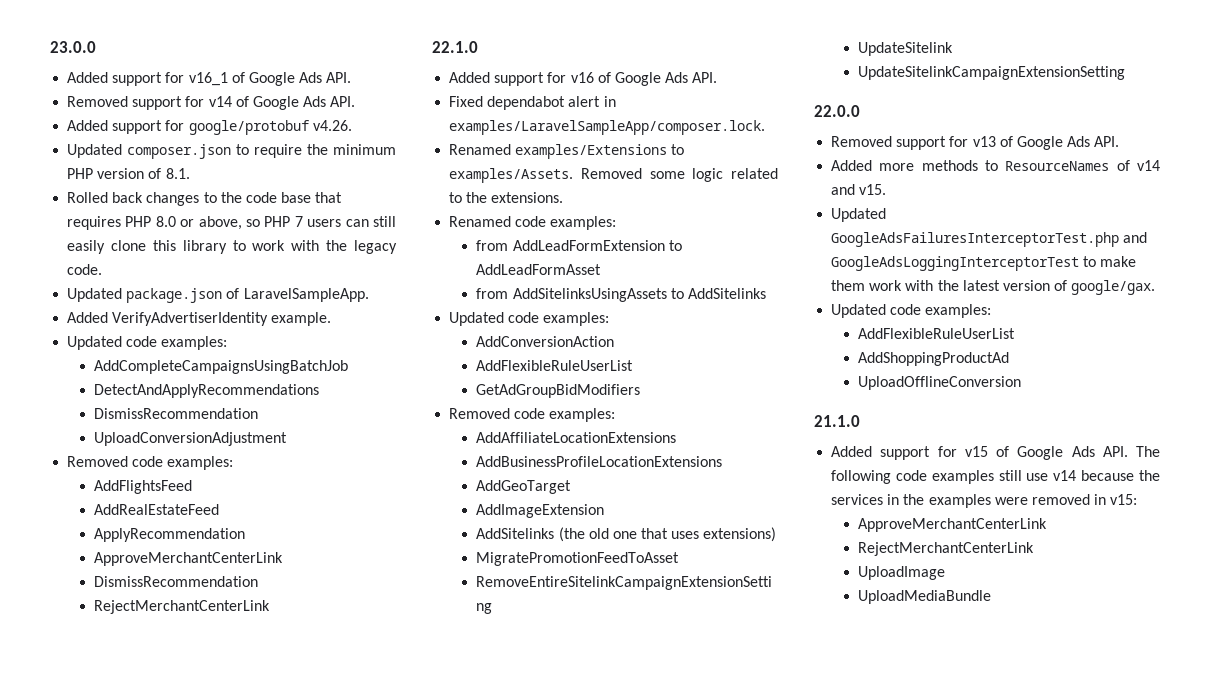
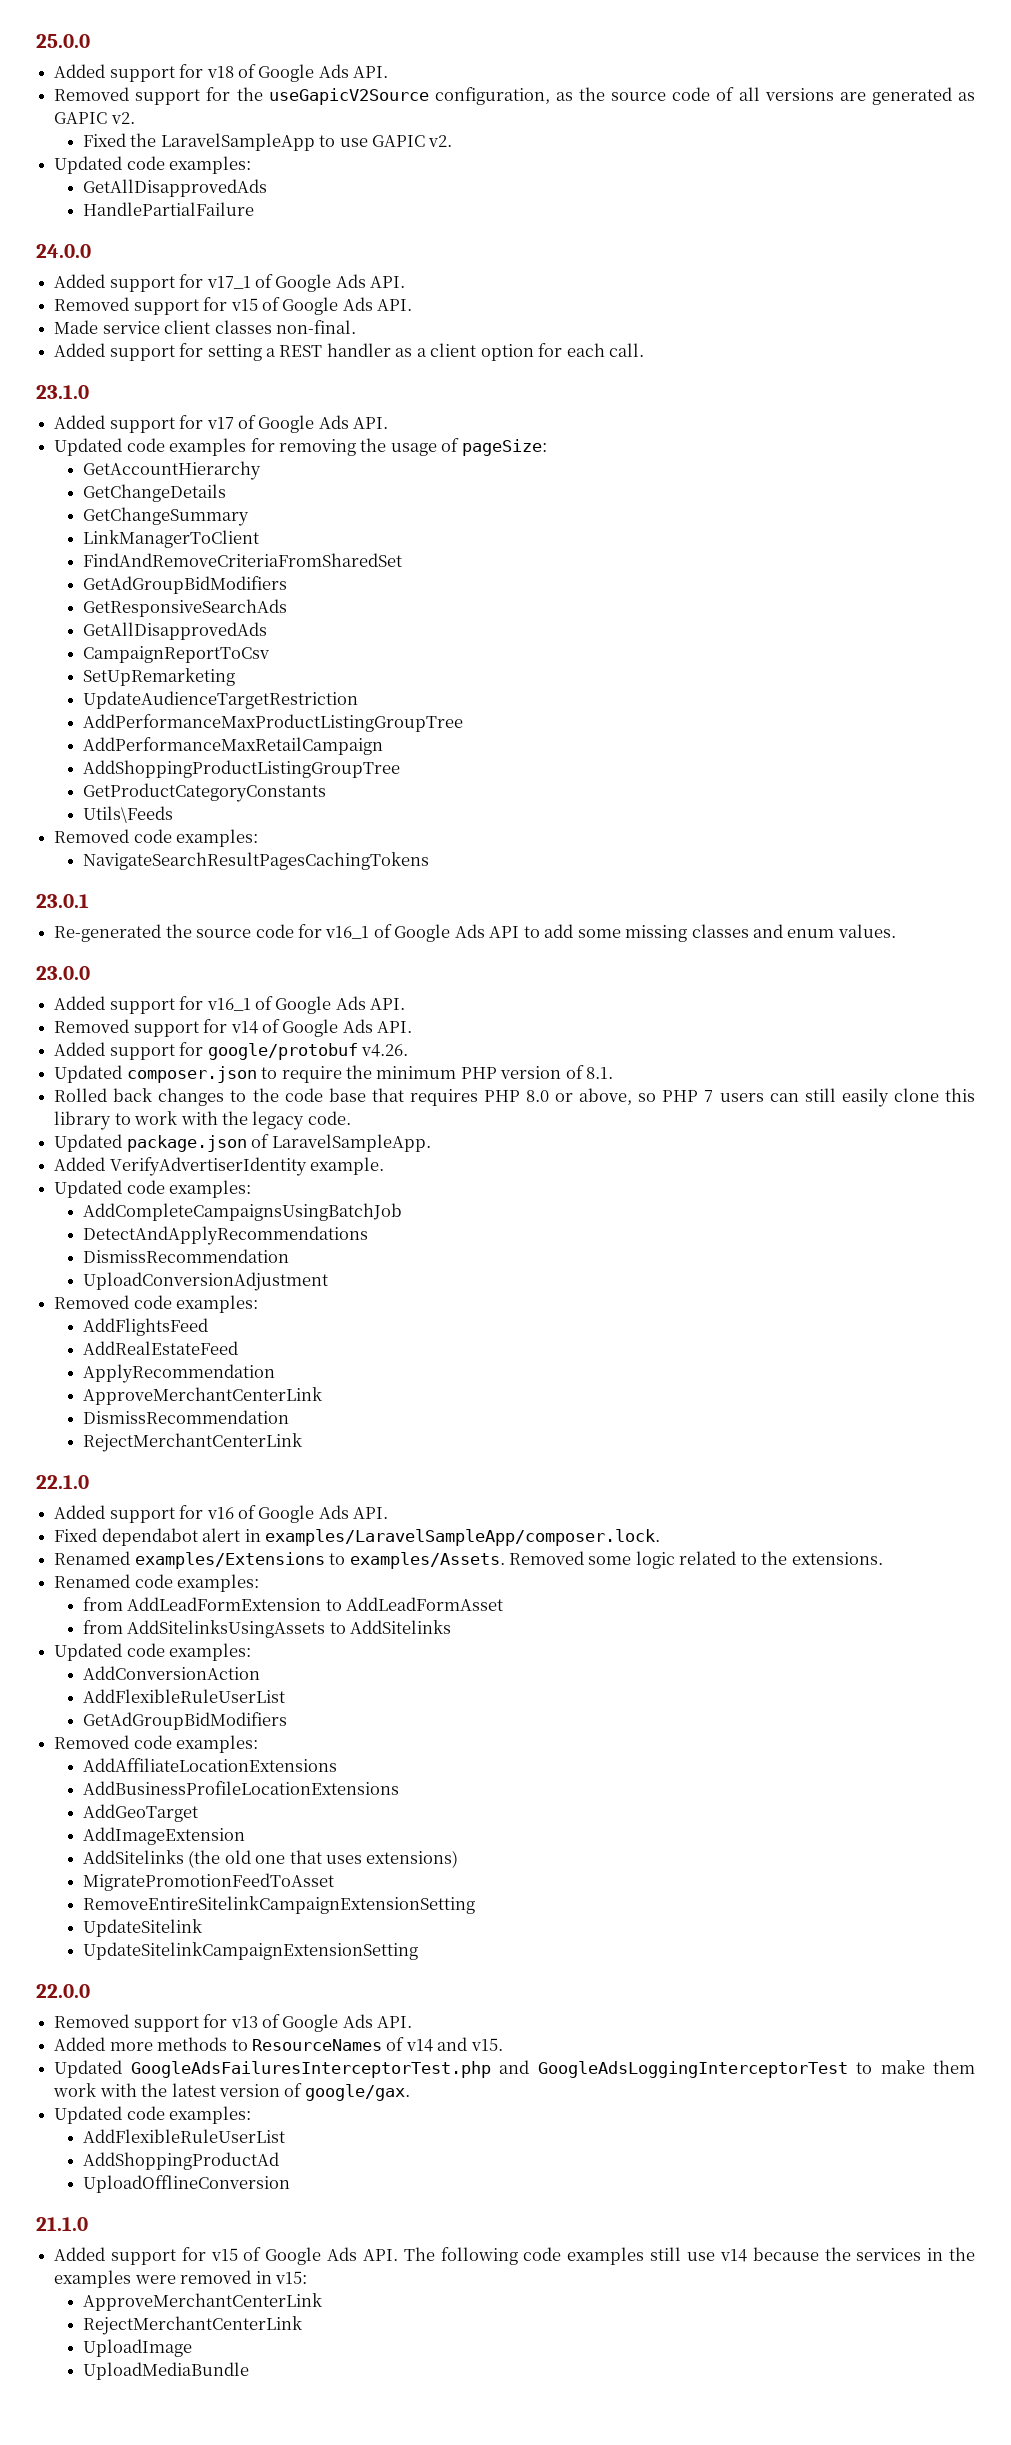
(50, 47) none -> [36,34,90,48] [54,64,389,82] [54,87,975,105] [54,112,135,124] [82,133,453,151] [54,156,252,174] [82,179,267,197] [82,202,254,216] [36,244,91,258] [54,274,406,292] [54,297,413,315] [54,320,356,334] [54,343,645,361] [36,385,89,399] [54,415,389,433] [54,438,547,456] [82,461,261,480] [82,484,226,502] [82,507,249,526] [82,530,259,548] [82,553,402,567] [82,576,287,594] [82,599,287,617] [82,622,267,640] [82,646,269,663] [82,668,235,686] [82,691,358,709] [82,714,463,732] [82,737,383,755] [82,760,400,778] [82,783,326,802] [82,806,173,823] [54,829,259,847] [82,852,429,870] [36,894,89,908] [54,924,896,942] 25.0.0 // Added support for v18 of Google Ads API. // Removed support for the useGapicV2Source configuration, as the source code of all versions are generated as GAPIC v2. // Fixed the LaravelSampleApp to use GAPIC v2. // Updated code examples: // GetAllDisapprovedAds // HandlePartialFailure // 24.0.0 // Added support for v17_1 of Google Ads API. // Removed support for v15 of Google Ads API. // Made service client classes non-final. // Added support for setting a REST handler as a client option for each call. // 23.1.0 // Added support for v17 of Google Ads API. // Updated code examples for removing the usage of pageSize: // GetAccountHierarchy // GetChangeDetails // GetChangeSummary // LinkManagerToClient // FindAndRemoveCriteriaFromSharedSet // GetAdGroupBidModifiers // GetResponsiveSearchAds // GetAllDisapprovedAds // CampaignReportToCsv // SetUpRemarketing // UpdateAudienceTargetRestriction // AddPerformanceMaxProductListingGroupTree // AddPerformanceMaxRetailCampaign // AddShoppingProductListingGroupTree // GetProductCategoryConstants // Utils\Feeds // Removed code examples: // NavigateSearchResultPagesCachingTokens // 23.0.1 // Re-generated the source code for v16_1 of Google Ads API to add some missing classes and enum values. //

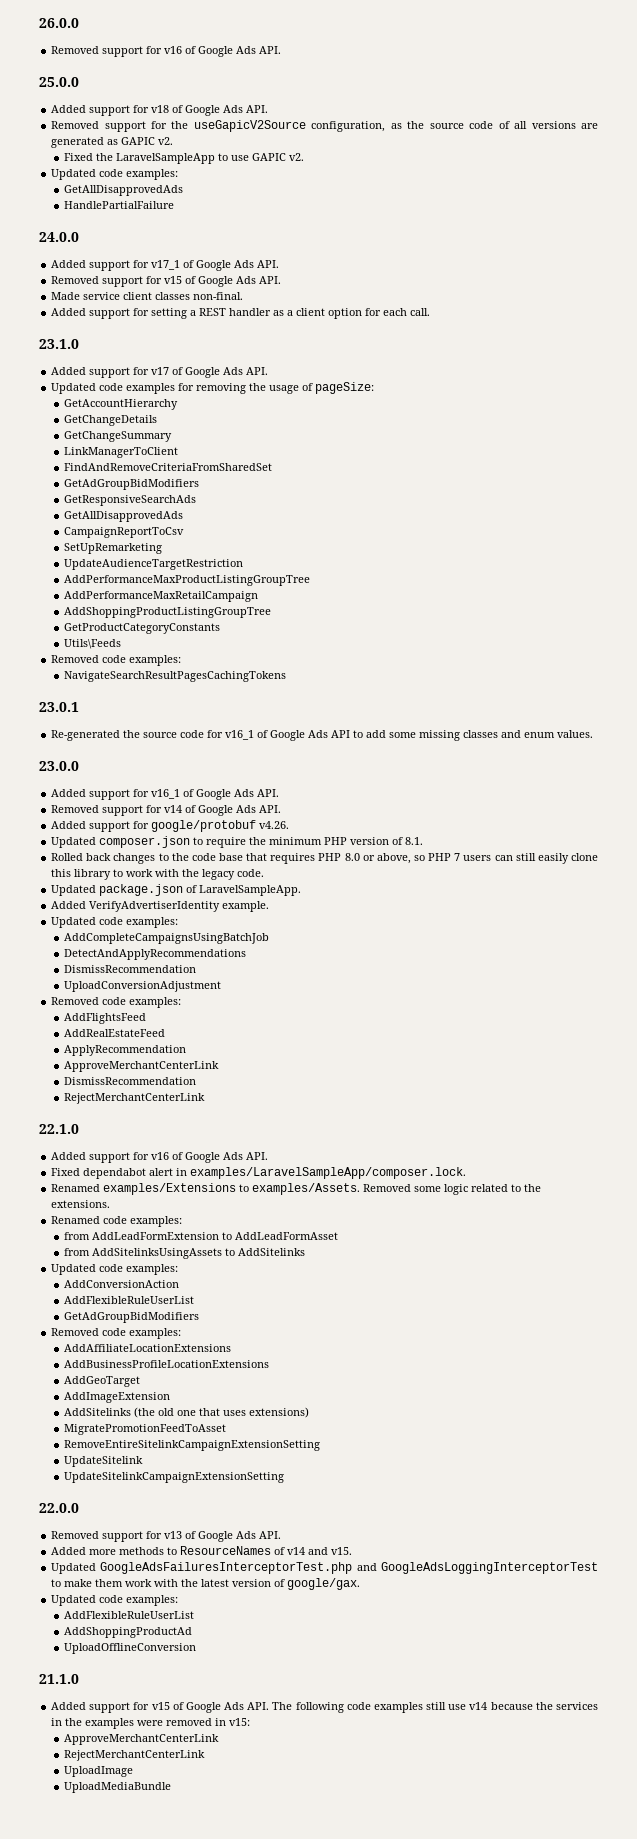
(36, 41) none -> [39,18,79,28] [51,46,282,57] 26.0.0 // Removed support for v16 of Google Ads API. //

